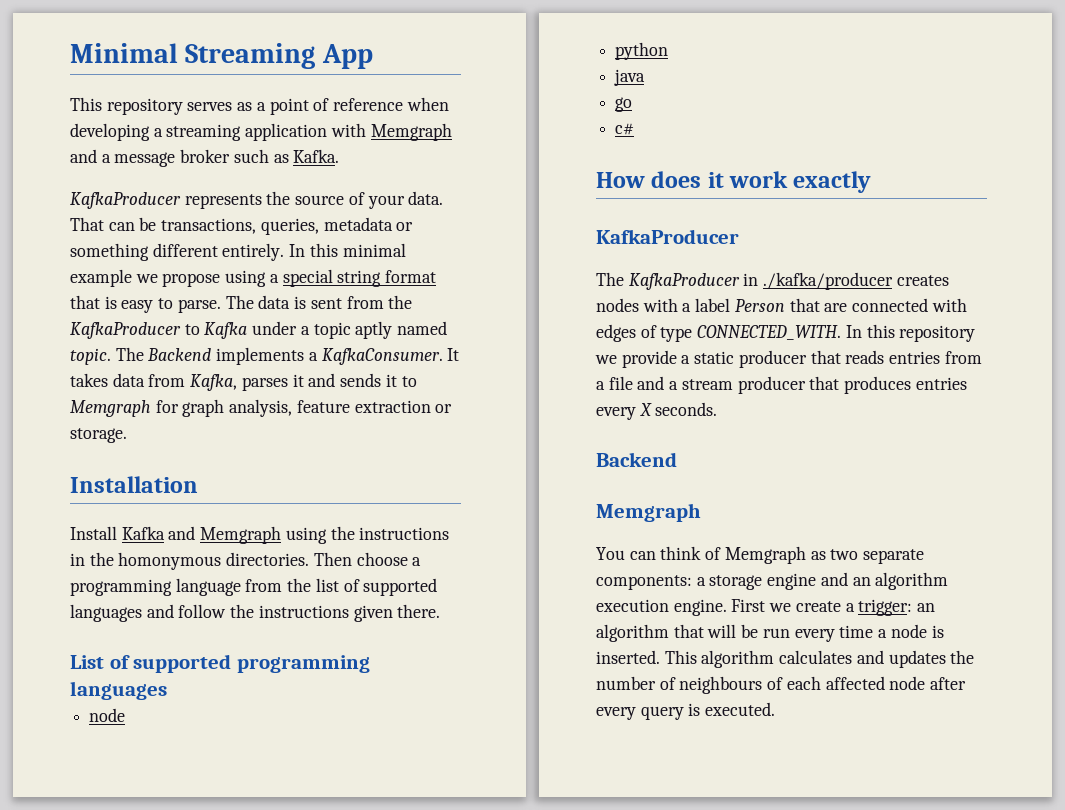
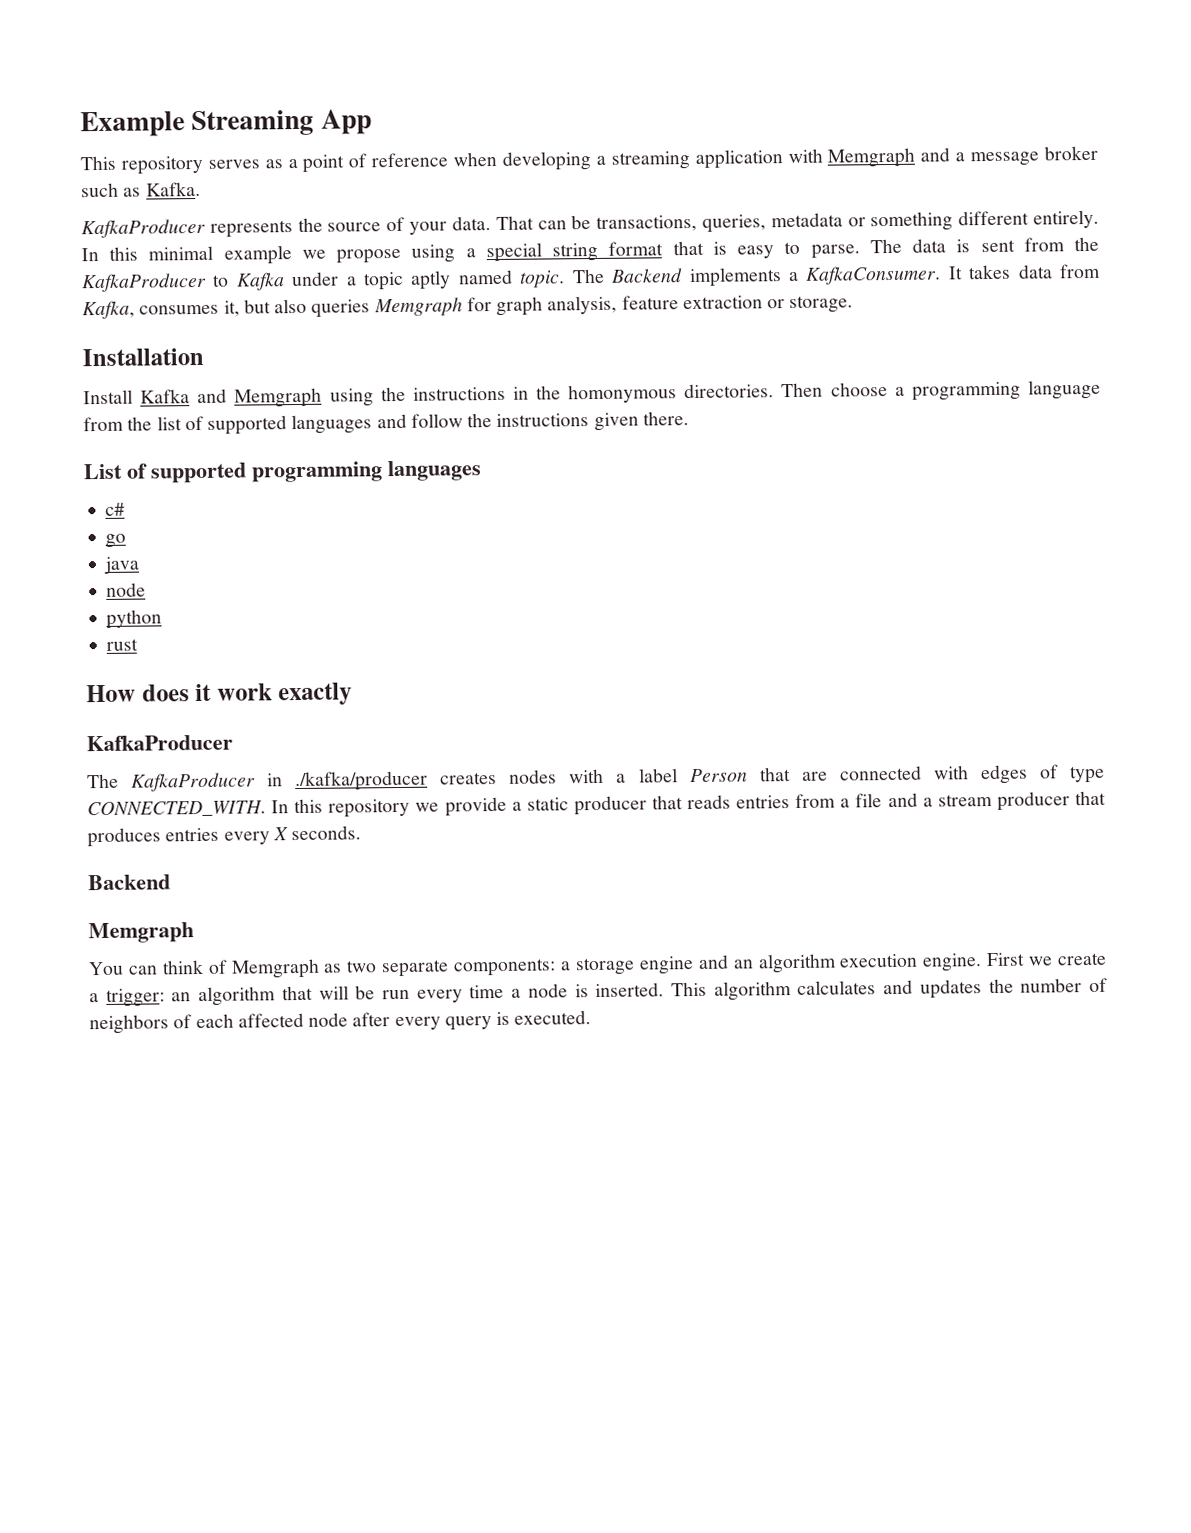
[70,43,178,63] Minimal -> [80,111,185,138] Example
[241,373,417,391] parses it and sends it to -> [139,298,371,318] consumes it, but also queries
(167, 690) none -> [105,502,126,516] [105,533,127,548] [103,556,141,574] // c# // go // java
[614,69,646,86] [615,97,633,112] [615,123,635,135] java // go // c# -> [106,638,139,651] rust
[679,676,763,694] neighbours -> [89,1014,169,1035] neighbors

